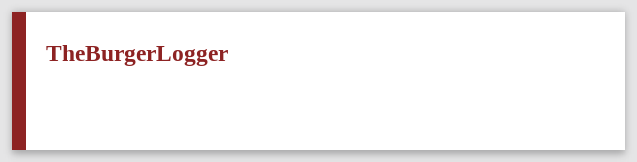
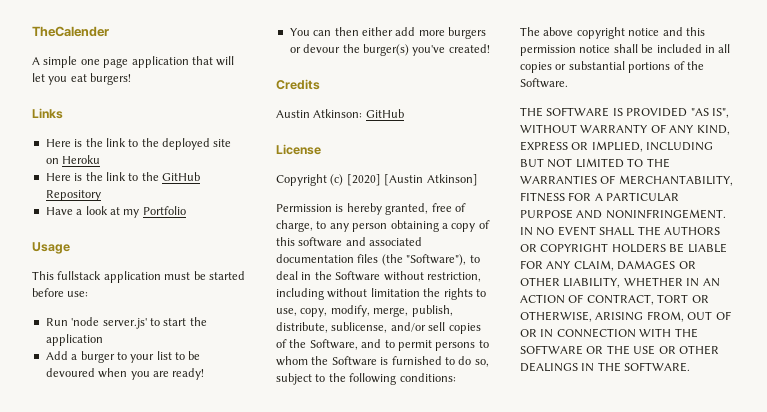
[46,45,228,66] TheBurgerLogger -> [32,26,109,37] [32,56,235,68] [32,73,132,85] [32,108,63,119] [45,138,232,150] [45,155,101,164] [45,172,200,181] [45,190,101,201] [45,206,186,218] [32,242,70,254] [32,271,245,283] [32,288,89,297] [45,317,207,329] [45,334,103,346] [45,351,201,363] [45,368,205,380] [289,27,486,39] [289,44,490,56] [276,79,320,90] [276,109,404,118] [276,144,321,155] [276,174,478,186] [276,203,466,215] [276,220,490,232] [276,237,423,247] [276,254,480,266] [276,271,481,282] [276,288,486,300] [276,305,453,317] [276,322,481,334] [276,339,489,351] [276,356,489,367] [276,373,456,385] [520,27,705,39] [520,44,731,56] [520,61,704,73] [520,78,568,88] [520,107,729,118] [520,124,730,135] [520,141,714,152] [520,158,670,168] [520,175,733,186] [520,192,680,202] [520,209,726,219] [520,226,720,236] [520,243,727,253] [520,260,696,271] [520,277,720,288] [520,294,709,305] [520,311,731,322] [520,328,698,338] [520,345,719,355] [520,362,691,372] TheCalender // A simple one page application that will let you eat burgers! // Links // Here is the link to the deployed site on Heroku // Here is the link to the GitHub Repository // Have a look at my Portfolio // Usage // This fullstack application must be started before use: // Run 'node server.js' to start the application // Add a burger to your list to be devoured when you are ready! // You can then either add more burgers or devour the burger(s) you've created! // Credits // Austin Atkinson: GitHub // License // Copyright (c) [2020] [Austin Atkinson] // Permission is hereby granted, free of charge, to any person obtaining a copy of this software and associated documentation files (the "Software"), to deal in the Software without restriction, including without limitation the rights to use, copy, modify, merge, publish, distribute, sublicense, and/or sell copies of the Software, and to permit persons to whom the Software is furnished to do so, subject to the following conditions: // The above copyright notice and this permission notice shall be included in all copies or substantial portions of the Software. // THE SOFTWARE IS PROVIDED "AS IS", WITHOUT WARRANTY OF ANY KIND, EXPRESS OR IMPLIED, INCLUDING BUT NOT LIMITED TO THE WARRANTIES OF MERCHANTABILITY, FITNESS FOR A PARTICULAR PURPOSE AND NONINFRINGEMENT. IN NO EVENT SHALL THE AUTHORS OR COPYRIGHT HOLDERS BE LIABLE FOR ANY CLAIM, DAMAGES OR OTHER LIABILITY, WHETHER IN AN ACTION OF CONTRACT, TORT OR OTHERWISE, ARISING FROM, OUT OF OR IN CONNECTION WITH THE SOFTWARE OR THE USE OR OTHER DEALINGS IN THE SOFTWARE.

